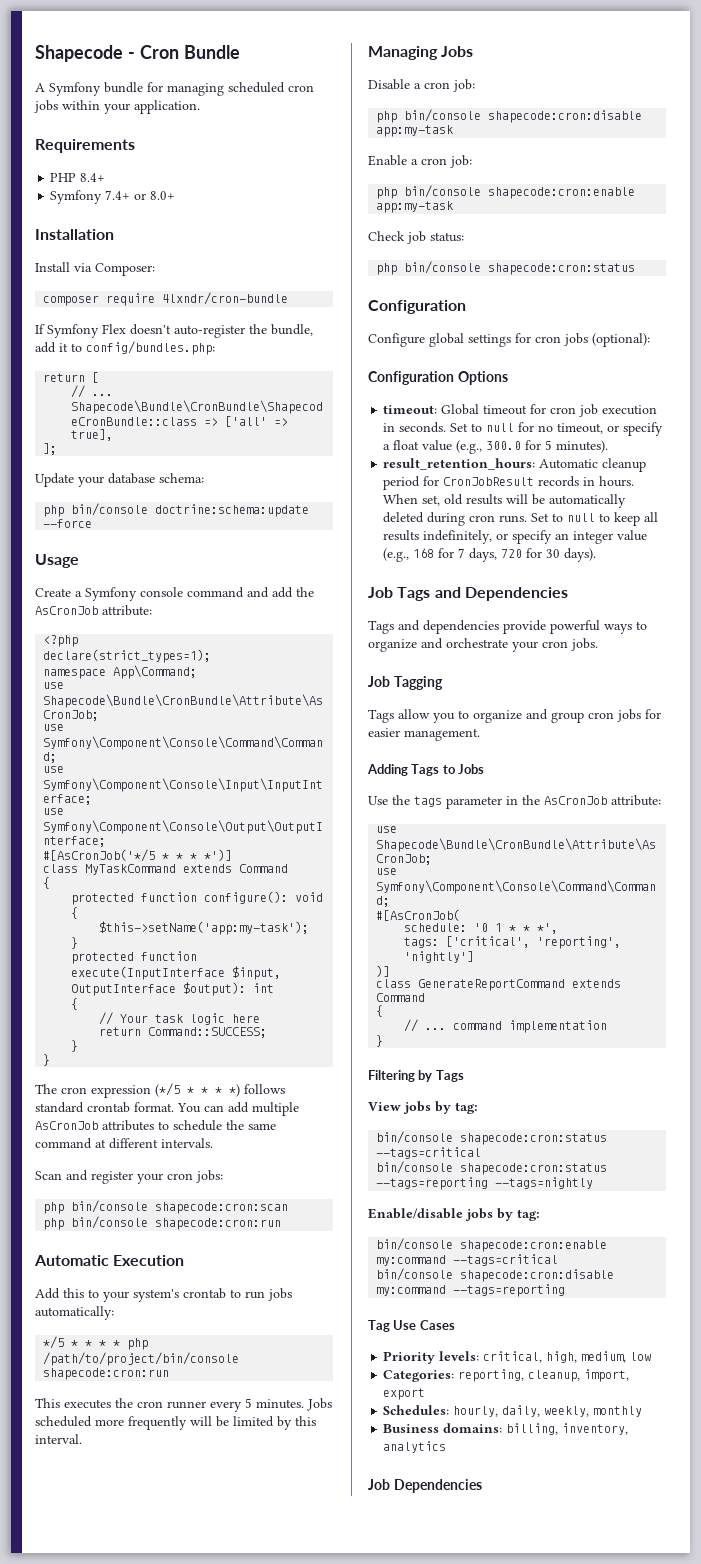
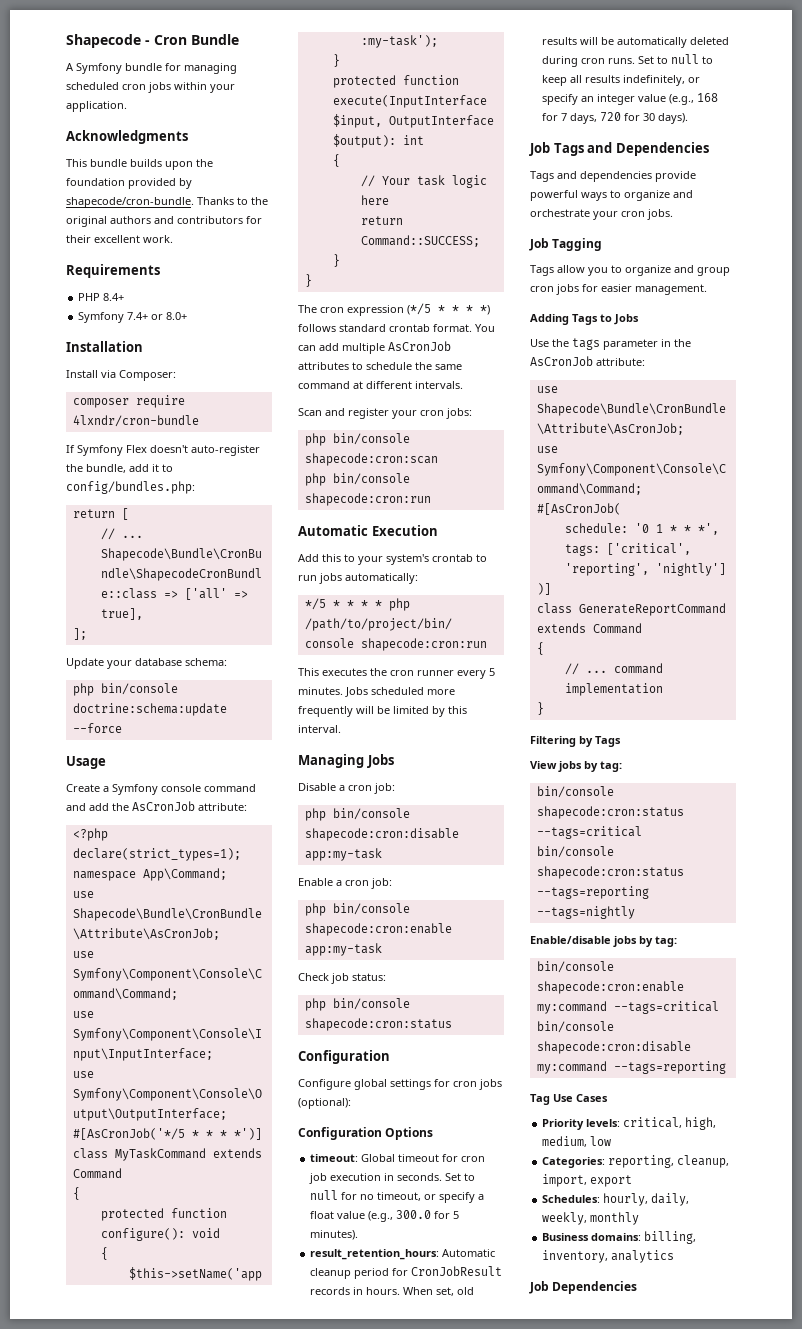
(200, 107) none -> [66,130,188,144] [66,159,213,170] [66,178,192,189] [66,197,268,208] [66,216,262,227] [66,235,173,243] // Acknowledgments // This bundle builds upon the foundation provided by shapecode/cron-bundle. Thanks to the original authors and contributors for their excellent work.

